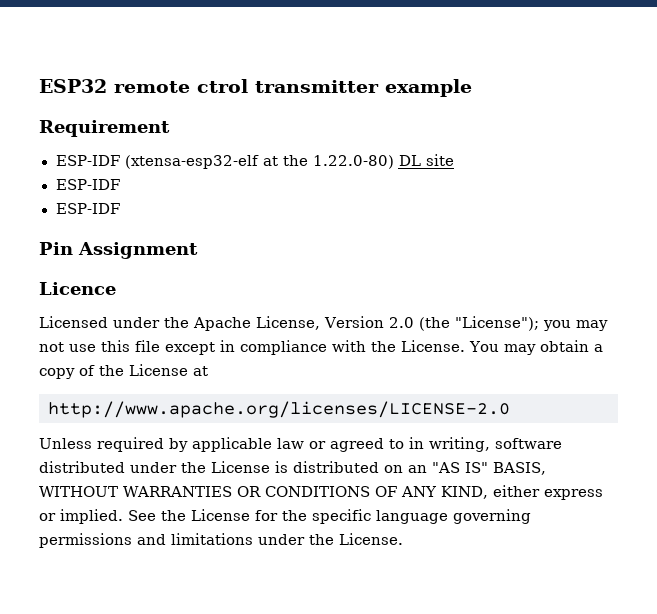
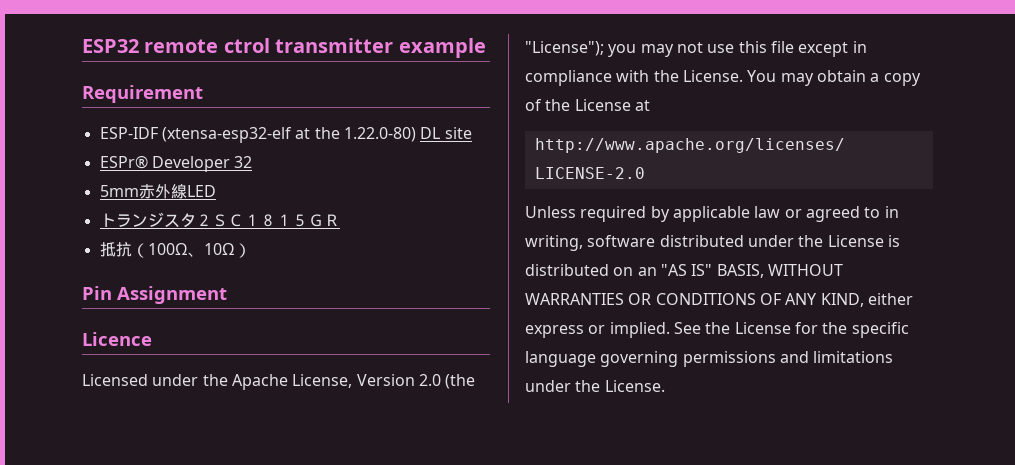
[55,179,120,190] [55,203,120,214] ESP-IDF // ESP-IDF -> [99,155,253,172] [99,184,216,199] [99,212,340,228] [99,242,251,258] ESPr® Developer 32 // 5mm赤外線LED // トランジスタ２ＳＣ１８１５ＧＲ // 抵抗（100Ω、10Ω）

